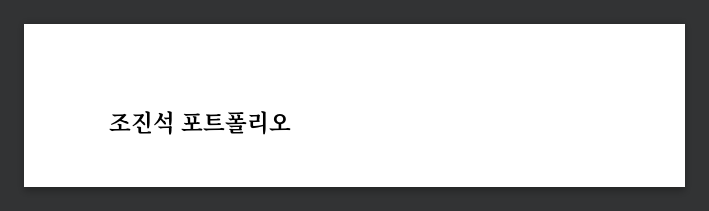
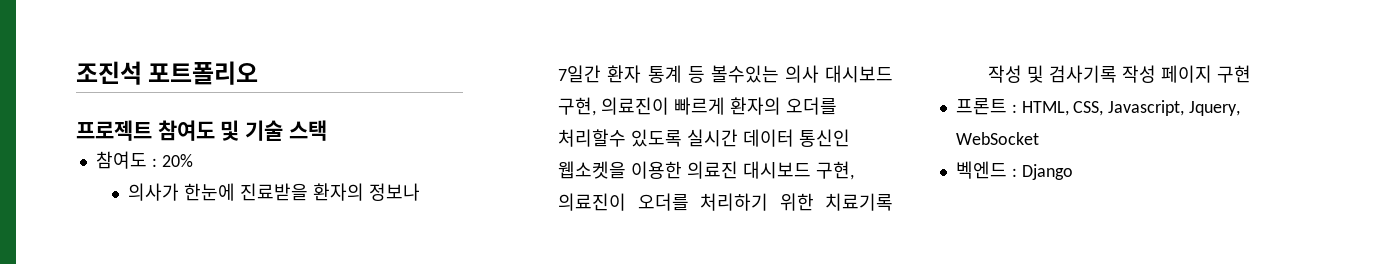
(292, 123) none -> [76,120,327,141] [95,151,193,169] [128,183,420,201] [558,65,893,83] [558,97,837,116] [558,129,850,147] [558,161,854,180] [558,193,893,211] [988,65,1251,83] [955,98,1241,116] [955,132,1039,145] [955,161,1073,180] // 프로젝트 참여도 및 기술 스택 // 참여도 : 20% // 의사가 한눈에 진료받을 환자의 정보나 7일간 환자 통계 등 볼수있는 의사 대시보드 구현, 의료진이 빠르게 환자의 오더를 처리할수 있도록 실시간 데이터 통신인 웹소켓을 이용한 의료진 대시보드 구현, 의료진이 오더를 처리하기 위한 치료기록 작성 및 검사기록 작성 페이지 구현 // 프론트 : HTML, CSS, Javascript, Jquery, WebSocket // 벡엔드 : Django

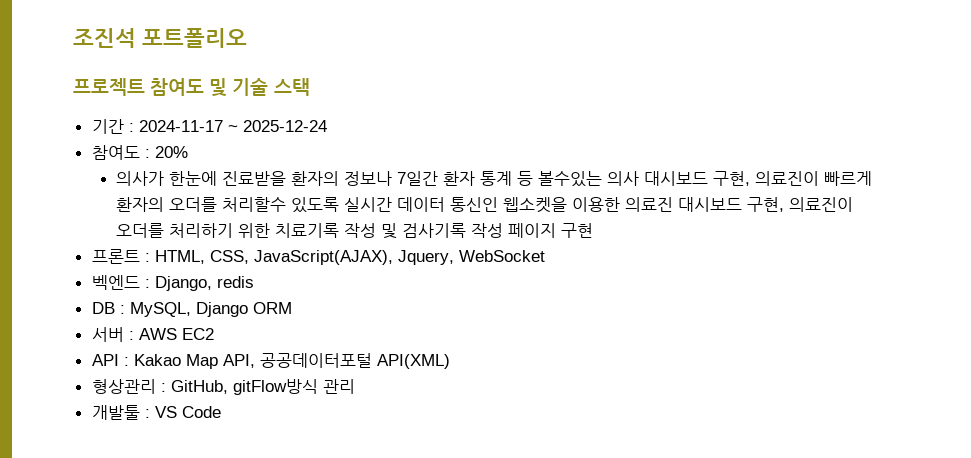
(327, 130) none -> [91,119,327,134] // 기간 : 2024-11-17 ~ 2025-12-24
[1108,100,1185,116] Javascript, -> [253,250,393,265] JavaScript(AJAX),
[1021,164,1073,180] Django -> [154,276,254,291] [91,302,292,317] [91,327,214,342] [91,353,450,369] [91,379,355,395] [91,405,221,420] Django, redis // DB : MySQL, Django ORM // 서버 : AWS EC2 // API : Kakao Map API, 공공데이터포털 API(XML) // 형상관리 : GitHub, gitFlow방식 관리 // 개발툴 : VS Code

